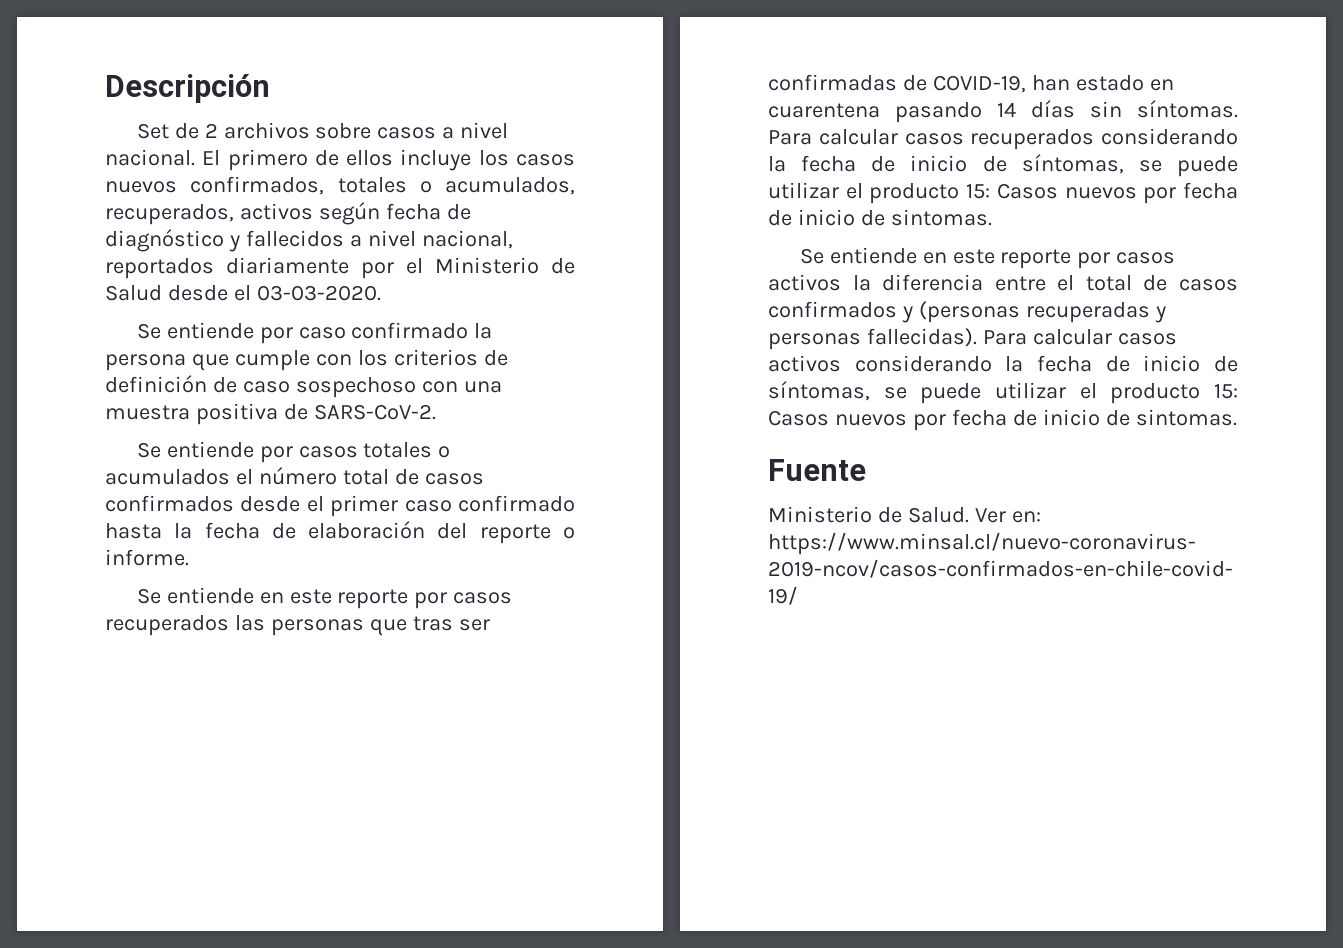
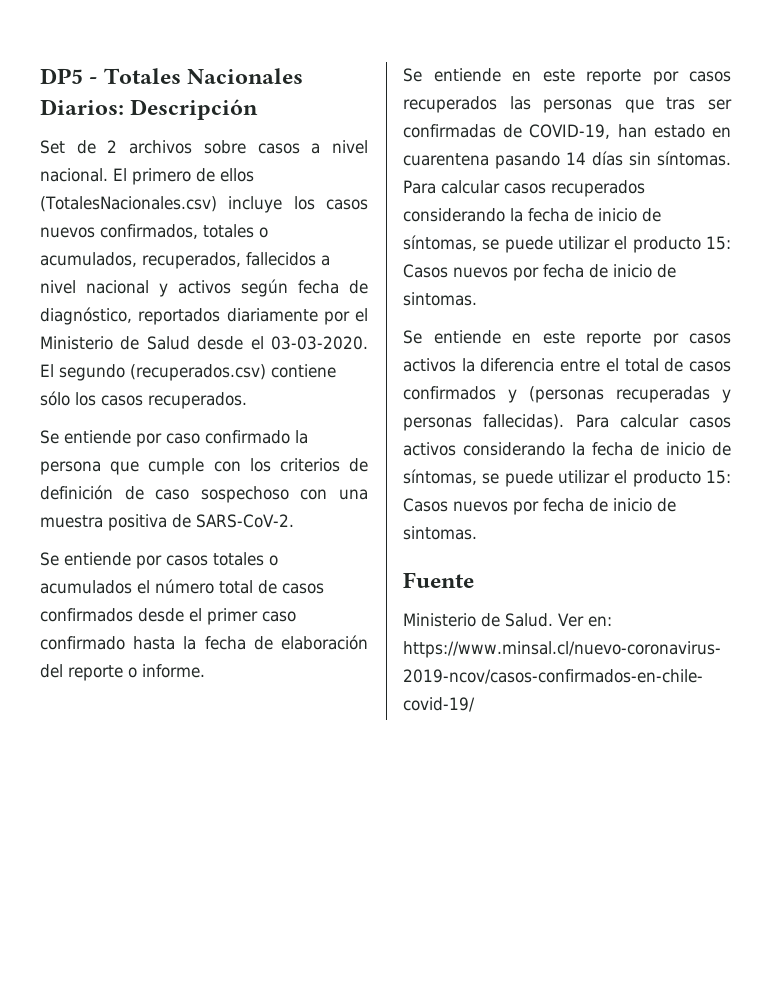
(105, 88) none -> [40,68,304,84] [40,99,124,115] DP5 - Totales Nacionales Diarios:
(394, 158) none -> [40,196,217,212] (TotalesNacionales.csv)
[239,202,471,225] [105,229,513,252] activos según fecha de diagnóstico y fallecidos a nivel nacional, -> [246,252,330,266] [40,279,368,297] [40,307,132,325] fallecidos a nivel nacional y activos según fecha de diagnóstico,
(381, 293) none -> [40,364,336,381] [40,391,247,409] El segundo (recuperados.csv) contiene sólo los casos recuperados.

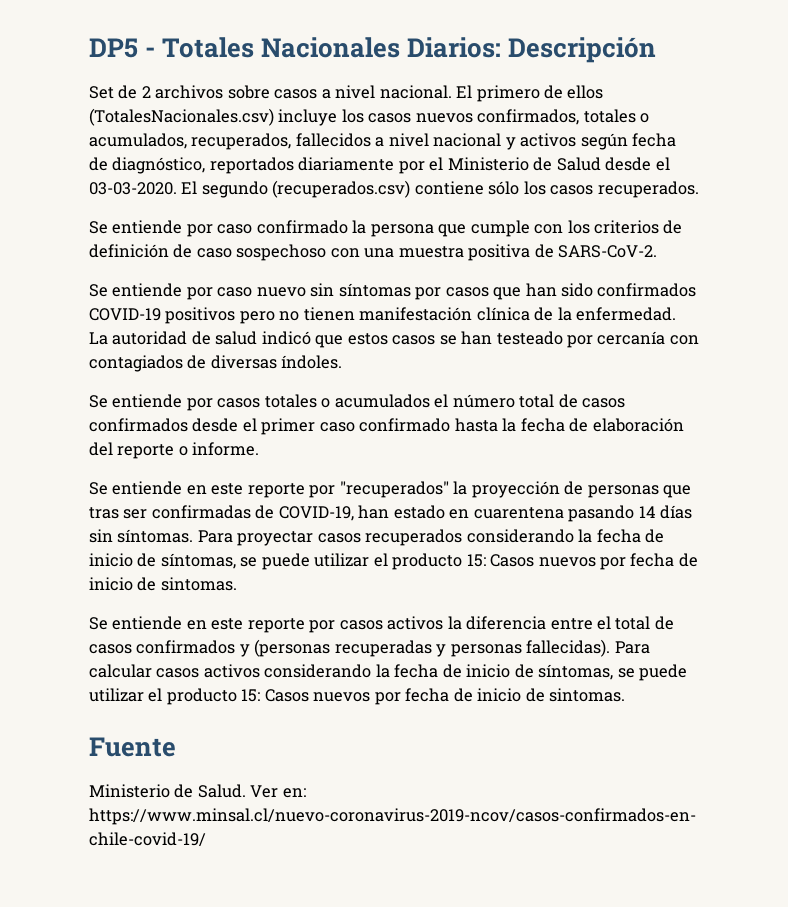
(294, 521) none -> [89,283,697,300] [89,307,677,324] [89,331,699,348] [89,355,343,372] // Se entiende por caso nuevo sin síntomas por casos que han sido confirmados COVID-19 positivos pero no tienen manifestación clínica de la enfermedad. La autoridad de salud indicó que estos casos se han testeado por cercanía con contagiados de diversas índoles.
[689,71,731,82] [403,96,531,113] casos recuperados las -> [339,481,584,498] "recuperados" la proyección de
[441,180,500,194] calcular -> [237,531,314,546] proyectar

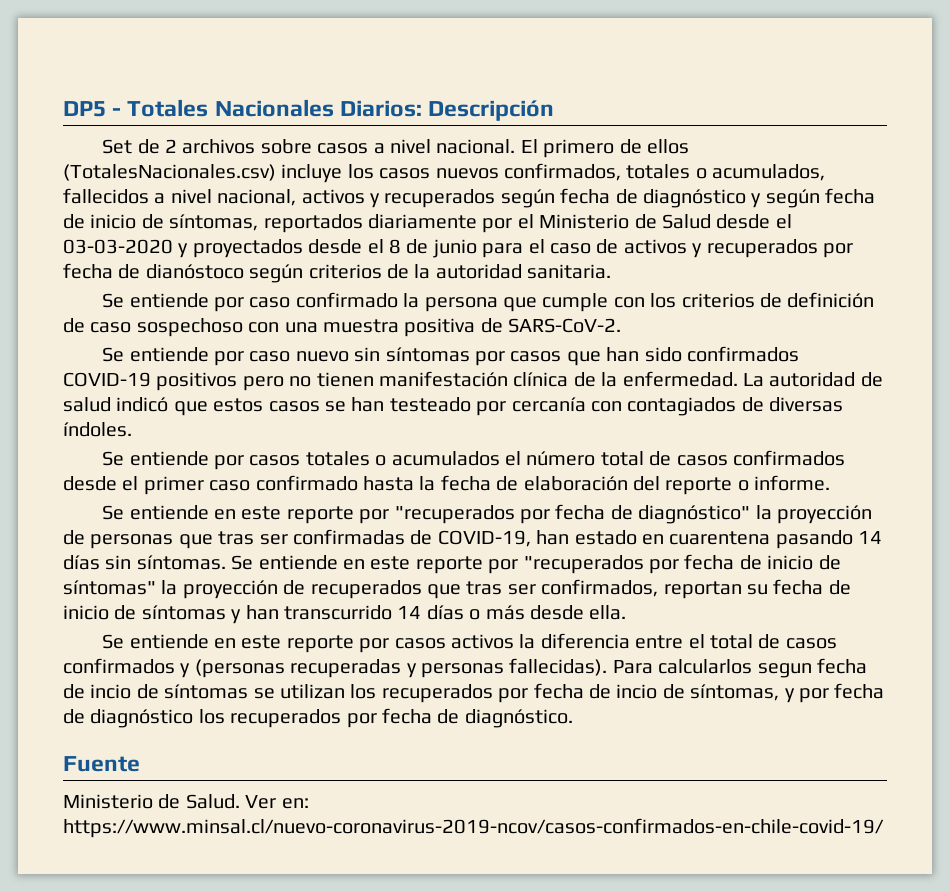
[191,133,292,150] recuperados, -> (826, 172) none
[433,133,677,150] [89,157,206,174] nacional y activos según fecha de diagnóstico, -> [217,188,876,208] [63,214,259,231] nacional, activos y recuperados según fecha de diagnóstico y según fecha de inicio de síntomas,
[89,180,699,198] 03-03-2020. El segundo (recuperados.csv) contiene sólo los casos recuperados. -> [63,239,853,258] [63,263,612,283] 03-03-2020 y proyectados desde el 8 de junio para el caso de activos y recuperados por fecha de dianóstoco según criterios de la autoridad sanitaria.
[339,481,449,498] "recuperados" -> [394,504,751,524] "recuperados por fecha de diagnóstico"
[197,529,665,546] [89,553,698,570] [89,577,237,591] Para proyectar casos recuperados considerando la fecha de inicio de síntomas, se puede utilizar el producto 15: Casos nuevos por fecha de inicio de sintomas. -> [231,554,841,574] [63,579,851,599] [63,605,627,624] Se entiende en este reporte por "recuperados por fecha de inicio de síntomas" la proyección de recuperados que tras ser confirmados, reportan su fecha de inicio de síntomas y han transcurrido 14 días o más desde ella.
[89,664,688,681] [89,688,626,705] calcular casos activos considerando la fecha de inicio de síntomas, se puede utilizar el producto 15: Casos nuevos por fecha de inicio de sintomas. -> [658,658,867,678] [63,683,885,703] [63,708,573,728] calcularlos segun fecha de incio de síntomas se utilizan los recuperados por fecha de incio de síntomas, y por fecha de diagnóstico los recuperados por fecha de diagnóstico.

